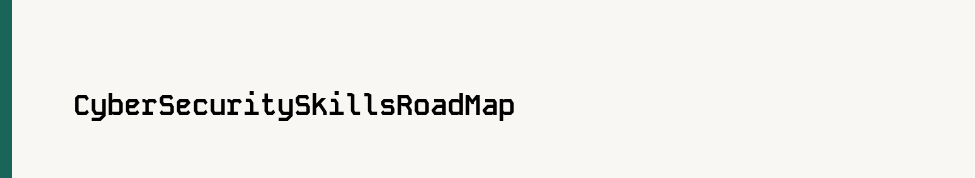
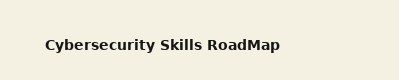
[73,91,515,121] CyberSecuritySkillsRoadMap -> [45,39,280,53] Cybersecurity Skills RoadMap

